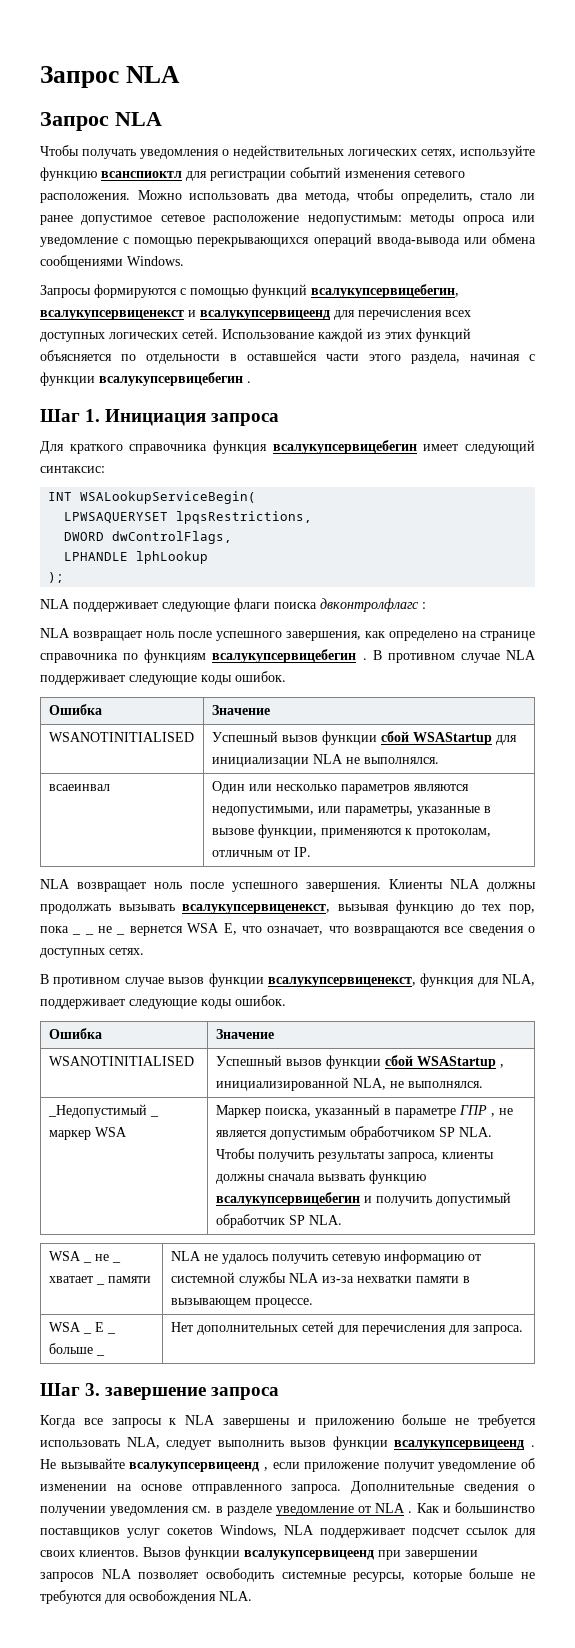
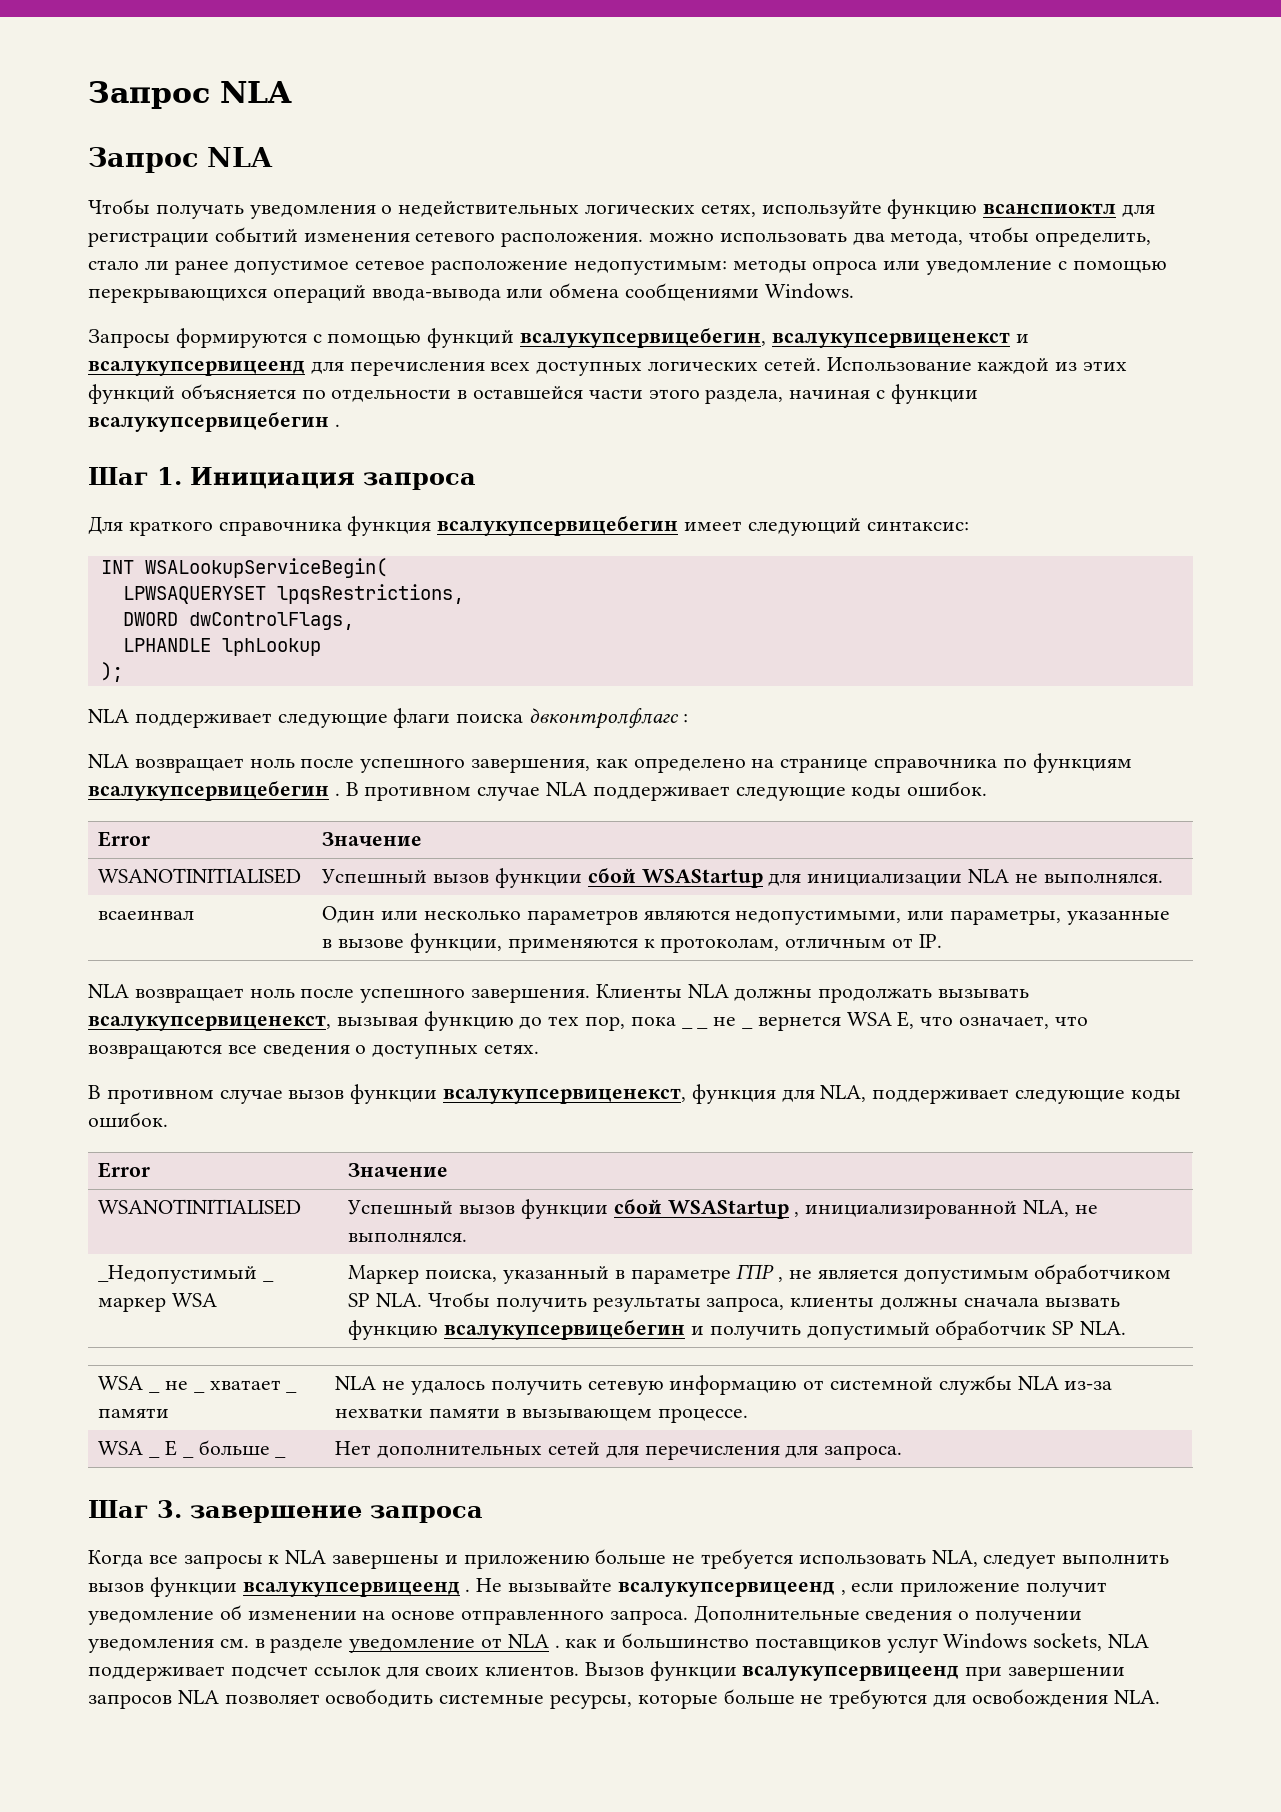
[137,190,182,200] Можно -> [649,233,715,242] можно
[48,704,102,715] Ошибка -> [98,831,151,847] Error
[48,1028,102,1039] Ошибка -> [98,1162,151,1178] Error
[416,1503,439,1513] Как -> [565,1639,598,1648] как
[167,1525,277,1537] сокетов Windows, -> [943,1633,1103,1651] Windows sockets,

